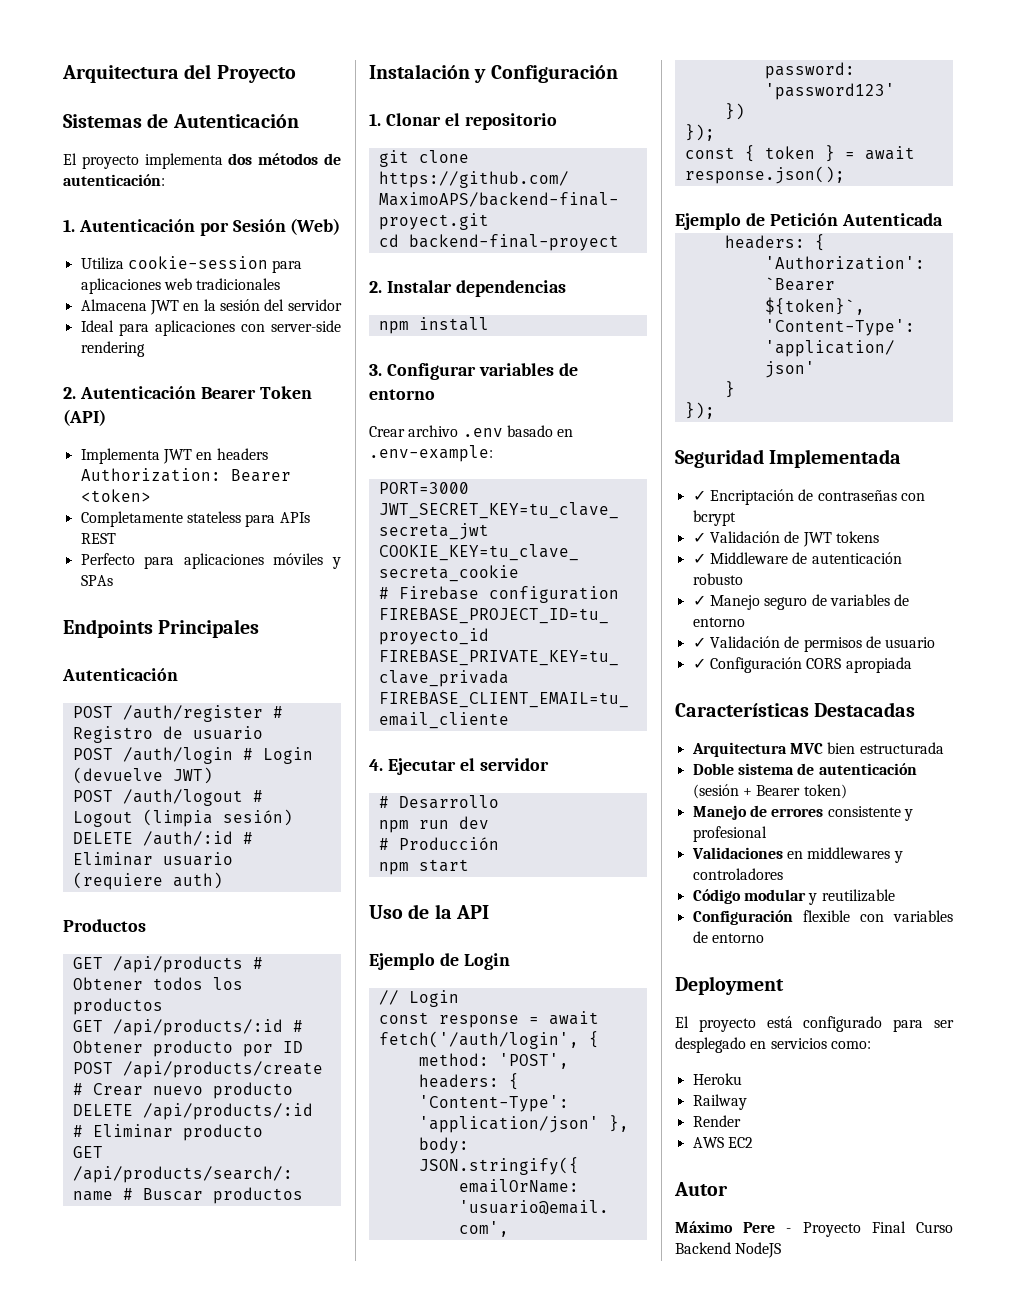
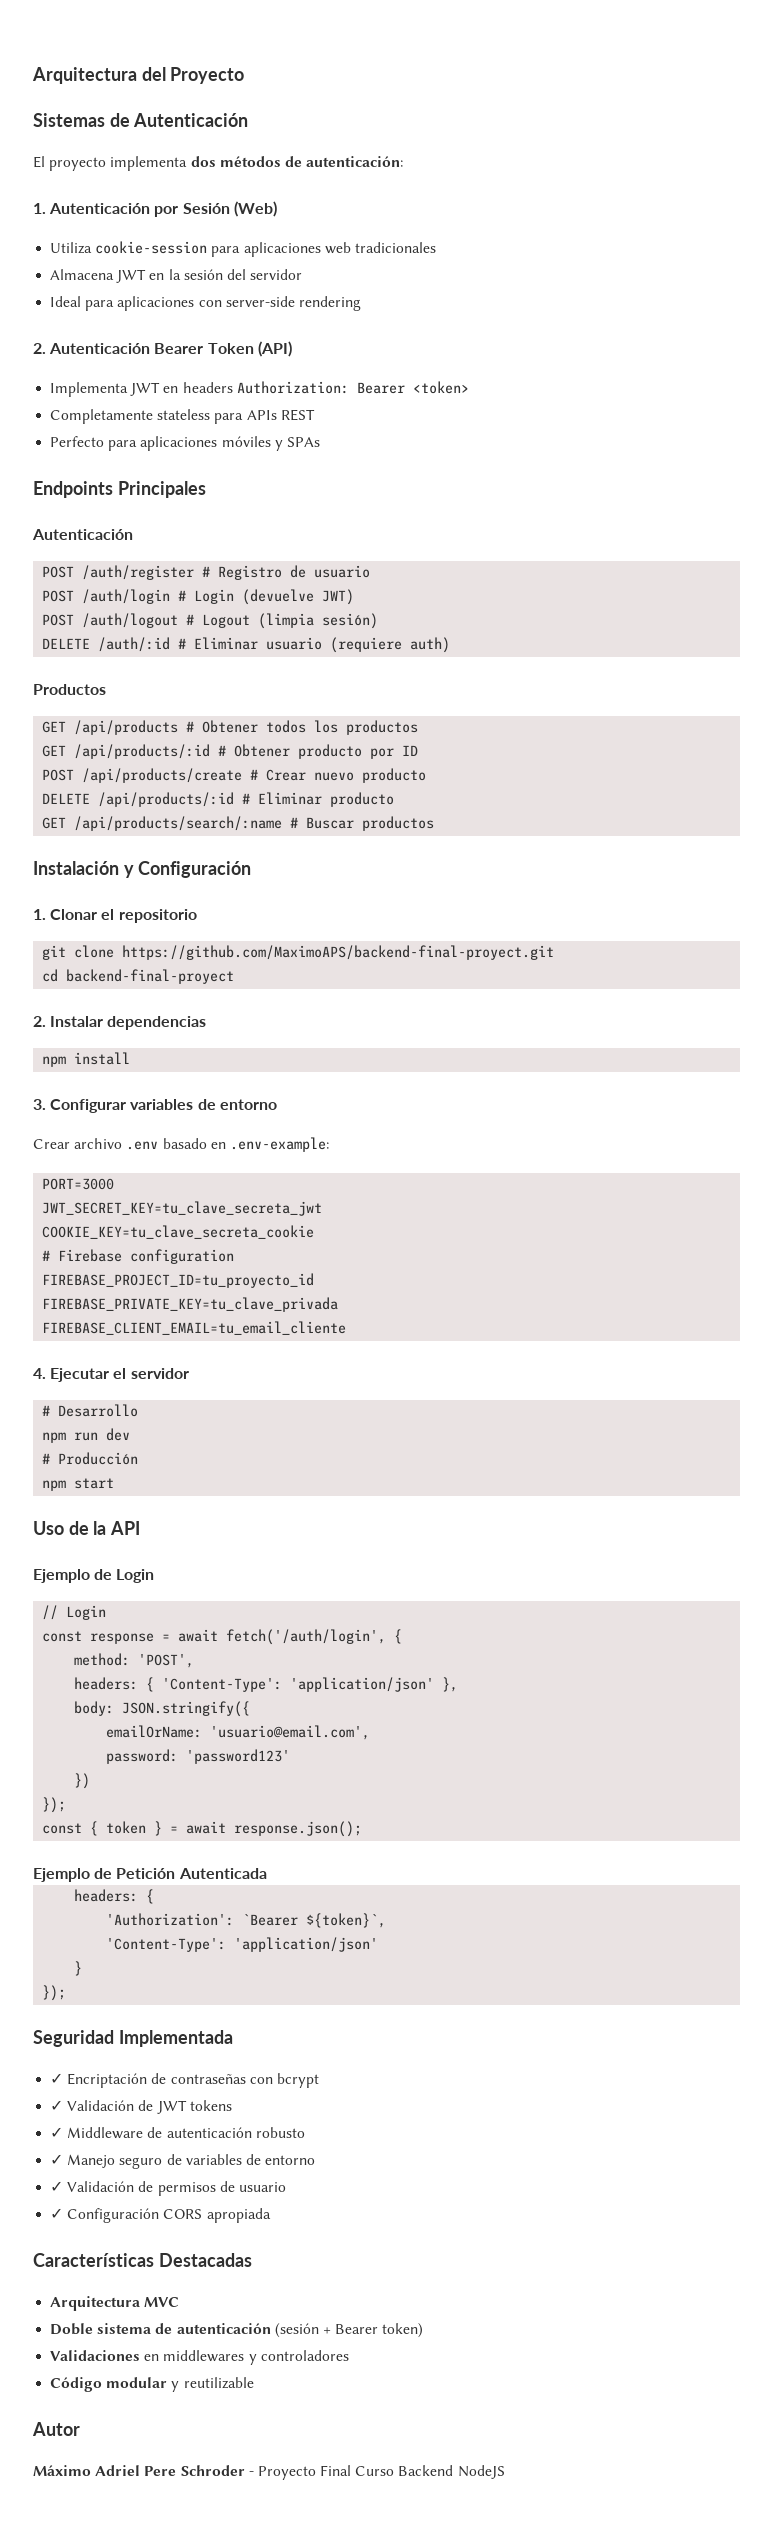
[827,742,944,754] bien estructurada -> (180, 2302) none
[692,805,913,821] [692,826,767,842] // Manejo de errores consistente y profesional -> (424, 2330) none
[692,910,953,925] [692,931,764,943] [675,976,784,995] [675,1016,954,1032] [675,1037,871,1053] [692,1073,742,1085] [692,1094,747,1110] [692,1115,741,1127] [692,1137,753,1148] // Configuración flexible con variables de entorno // Deployment // El proyecto está configurado para ser desplegado en servicios como: // Heroku // Railway // Render // AWS EC2 -> (254, 2383) none
[743,1222,776,1233] Pere -> [95,2465,245,2476] Adriel Pere Schroder

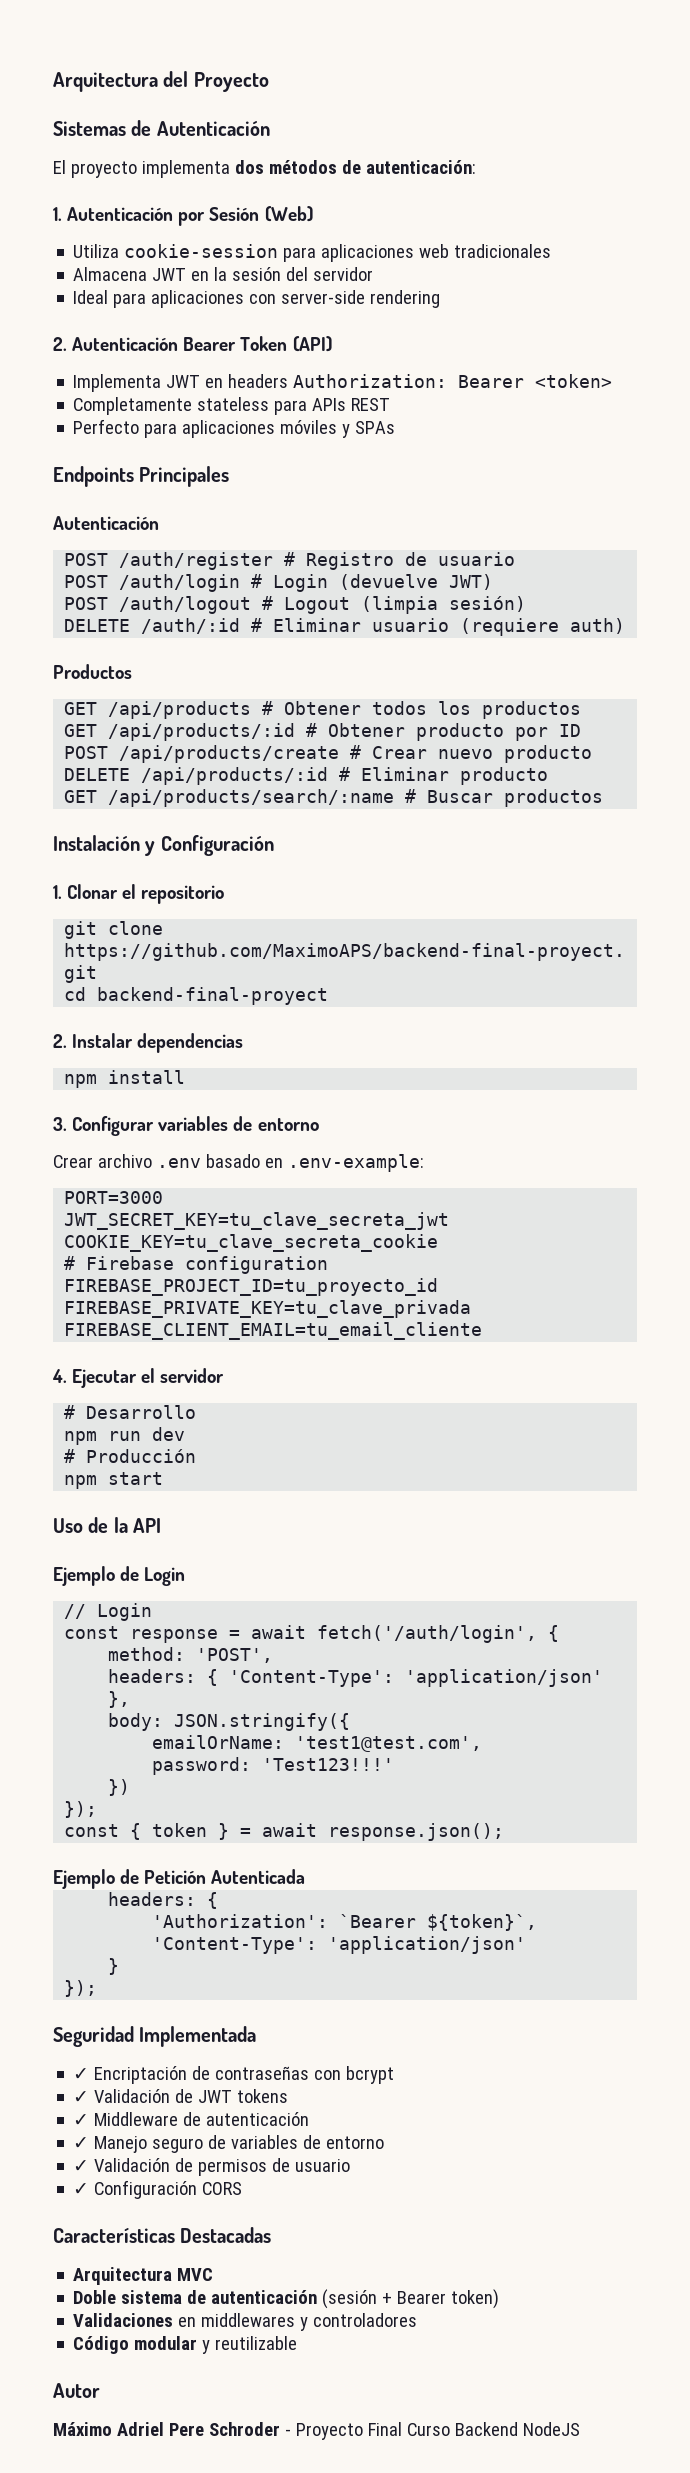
[210,1725,371,1740] 'usuario@email.com', -> [295,1736,483,1752] 'test1@test.com',
[186,1749,291,1764] 'password123' -> [262,1758,395,1771] 'Test123!!!'
[255,2127,305,2138] robusto -> (310, 2119) none
[206,2208,271,2223] apropiada -> (243, 2188) none

